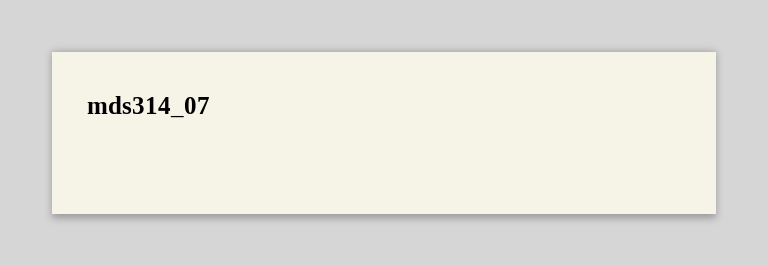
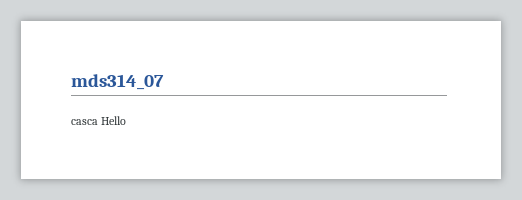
(210, 107) none -> [71,116,127,125] // casca Hello

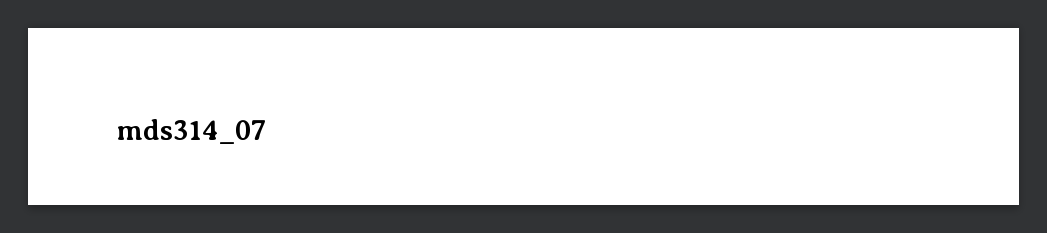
[71,116,127,125] // casca Hello -> (266, 131) none

